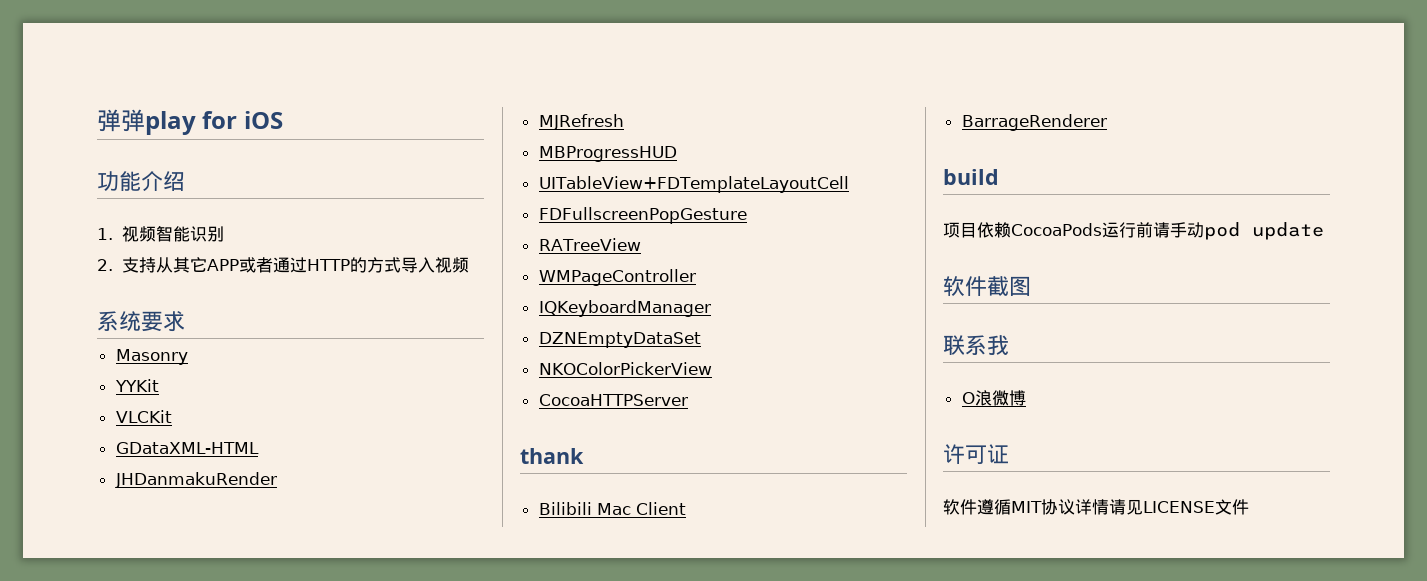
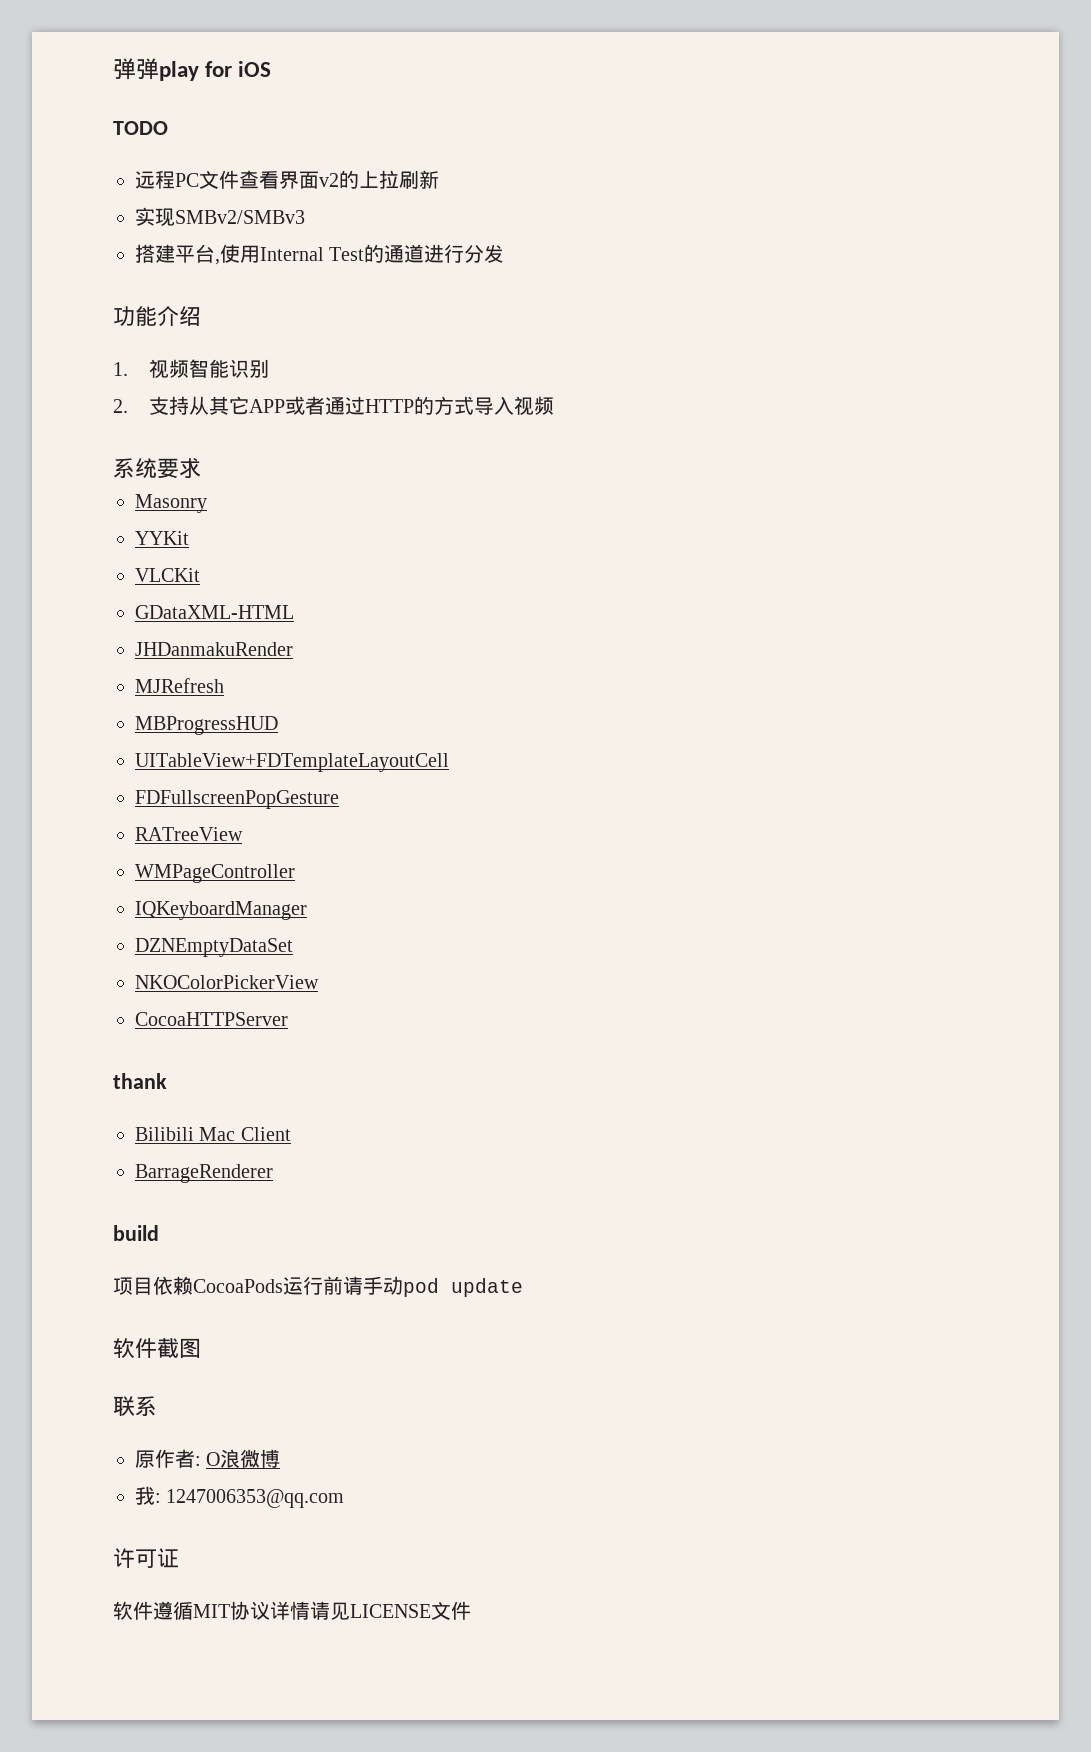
(283, 120) none -> [113,121,168,135] [135,170,439,189] [135,207,305,227] [135,244,505,265] // TODO // 远程PC文件查看界面v2的上拉刷新 // 实现SMBv2/SMBv3 // 搭建平台,使用Internal Test的通道进行分发
[987,335,1009,355] 我 // -> [135,1449,201,1468] // 原作者:
(1026, 398) none -> [135,1486,345,1508] // 我: 1247006353@qq.com

